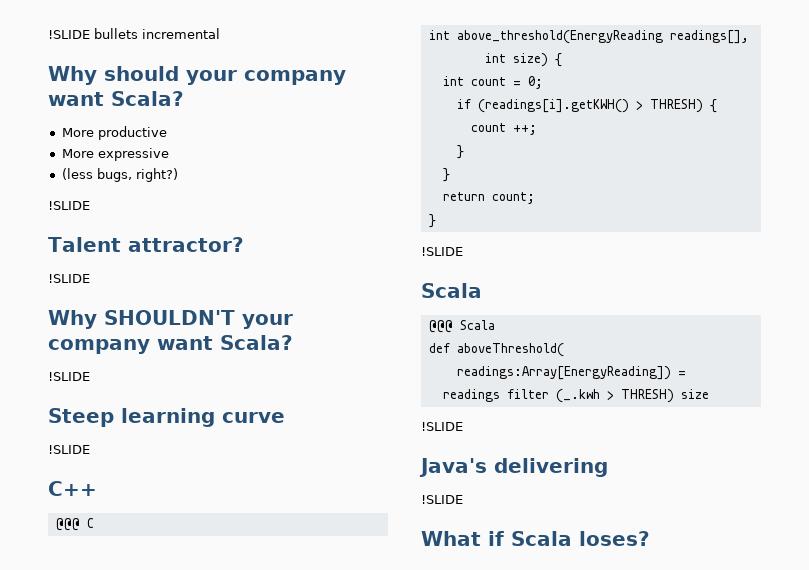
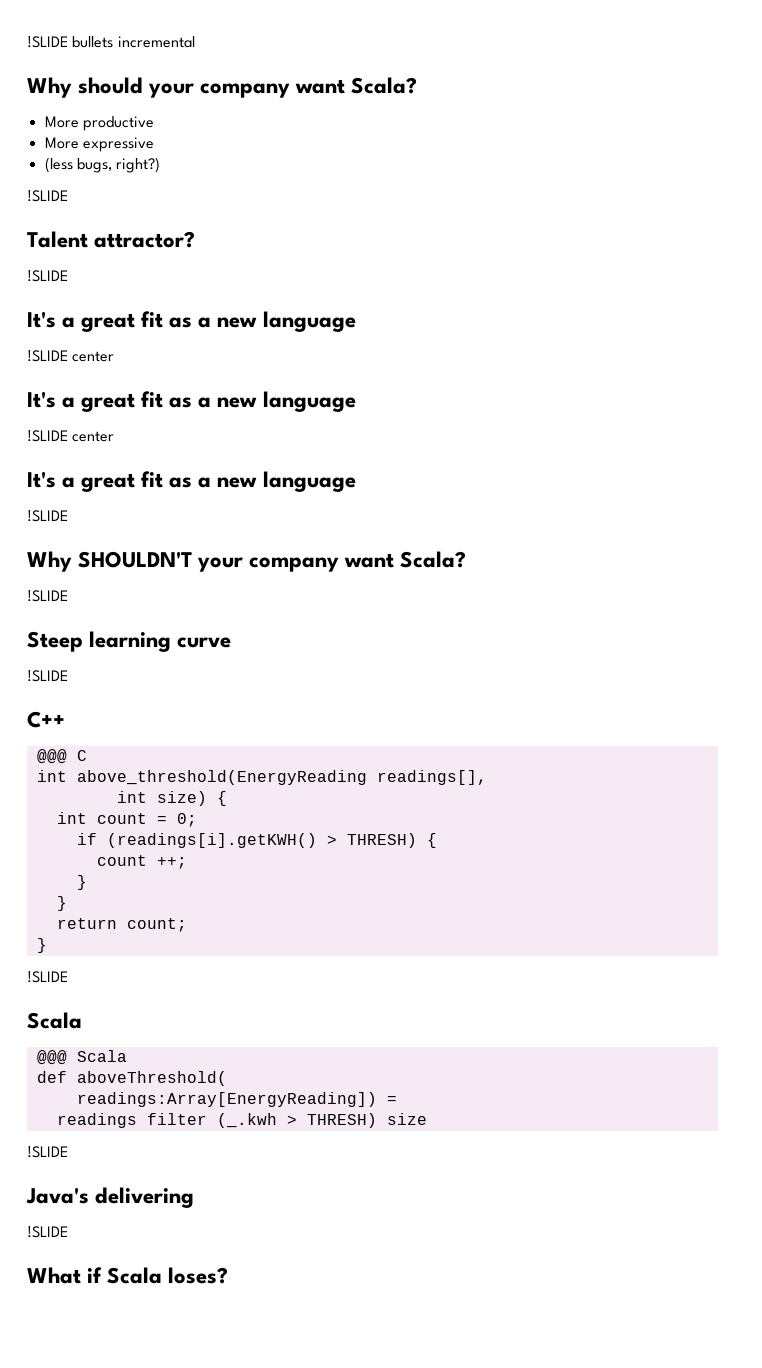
(90, 278) none -> [27,311,356,332] [27,350,115,362] [27,391,356,412] [27,430,115,442] [27,471,356,492] [27,510,68,522] // It's a great fit as a new language // !SLIDE center // It's a great fit as a new language // !SLIDE center // It's a great fit as a new language // !SLIDE

